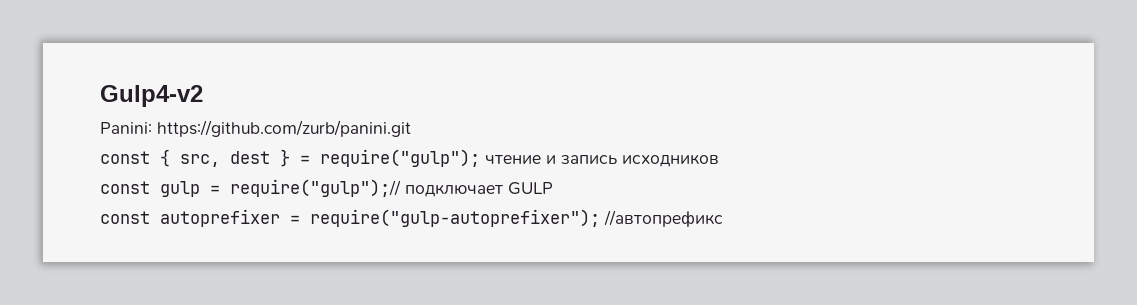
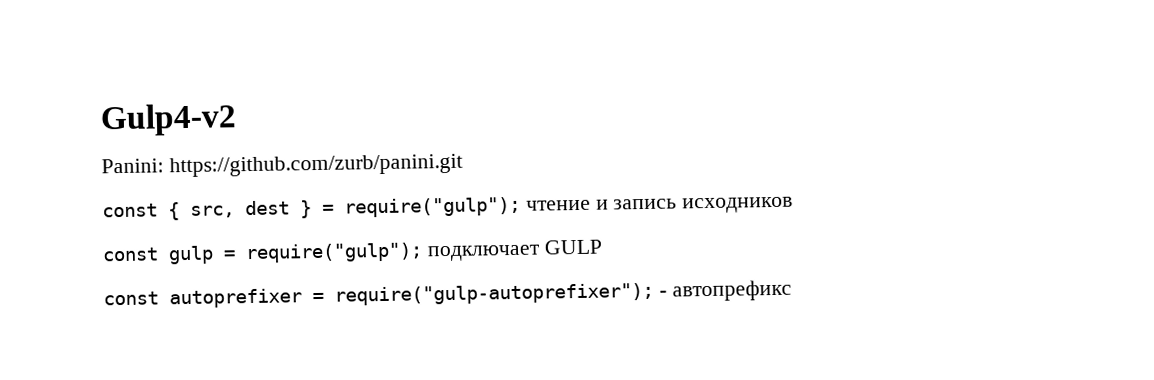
[230,179,401,197] require("gulp");// -> [245,242,423,264] require("gulp");
[604,210,723,227] //автопрефикс -> [658,279,792,302] - автопрефикс

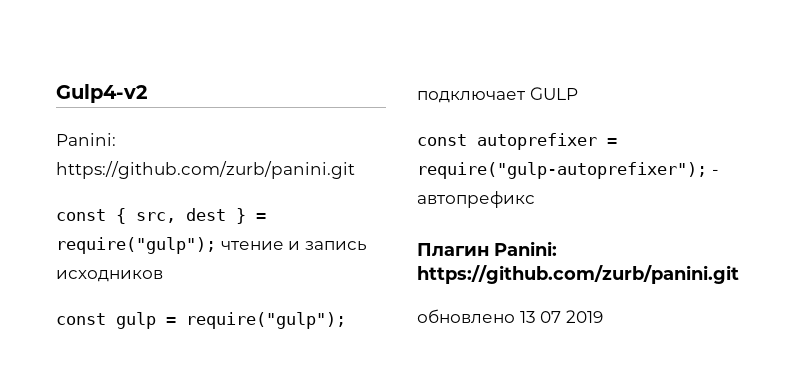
(792, 290) none -> [417,241,557,256] [417,265,739,284] [417,309,603,323] // Плагин Panini: https://github.com/zurb/panini.git // обновлено 13 07 2019

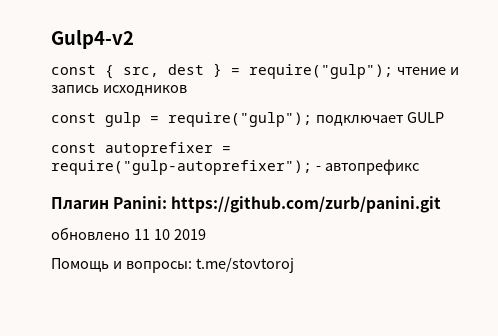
[56,133,116,146] [56,161,355,179] // Panini: https://github.com/zurb/panini.git -> (134, 39) none
[519,311,562,323] 13 07 -> [133,229,170,240] 11 10
(603, 316) none -> [51,257,294,273] // Помощь и вопросы: t.me/stovtoroj

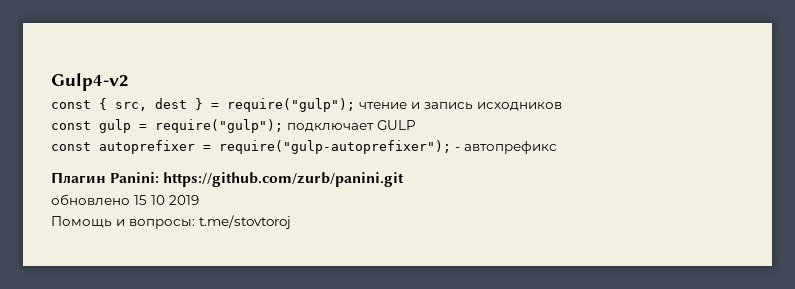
[133,229,150,240] 11 -> [134,195,147,205] 15

